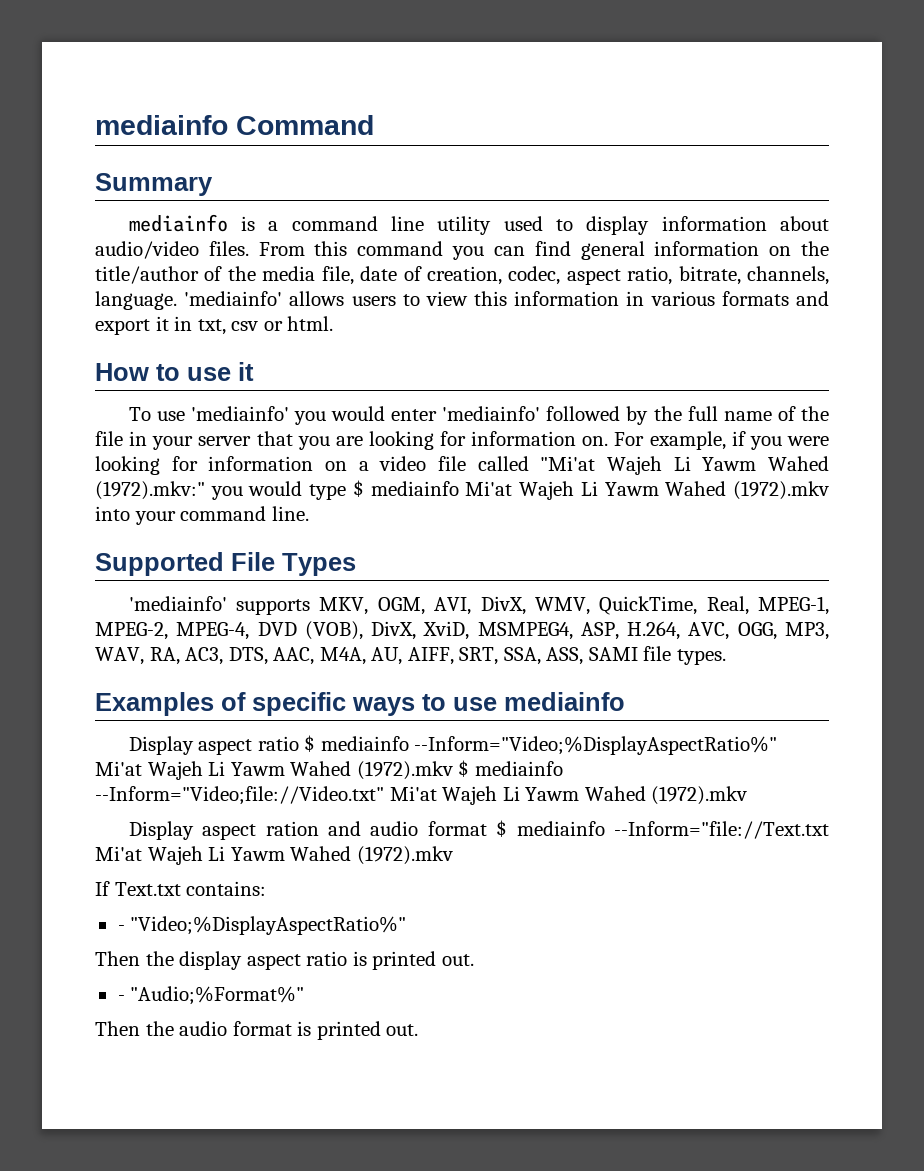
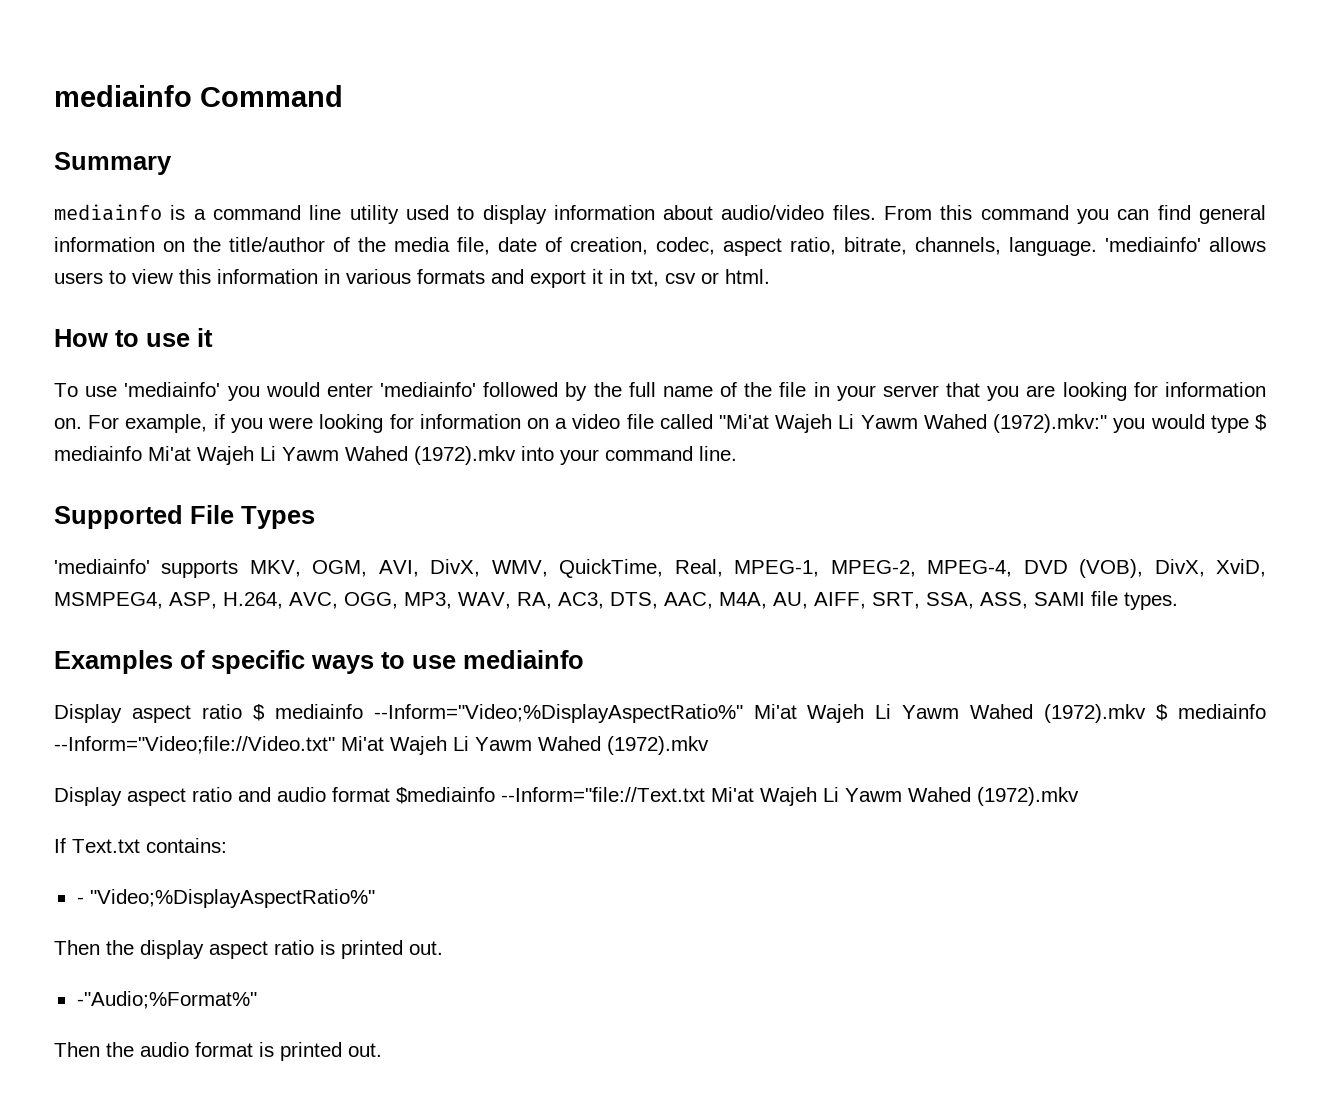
[265,821,319,836] ration -> [192,787,232,802] ratio
[496,820,605,837] $ mediainfo -> [396,787,495,804] $mediainfo
[117,986,305,1005] - "Audio;%Format%" -> [76,991,257,1009] -"Audio;%Format%"

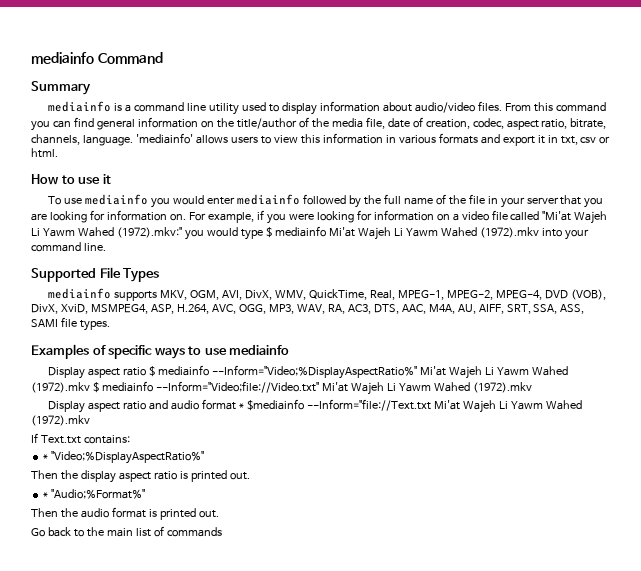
[124,382,221,397] 'mediainfo' -> [84,194,148,205] mediainfo
[380,382,477,397] 'mediainfo' -> [236,194,300,205] mediainfo
[54,559,150,574] 'mediainfo' -> [48,288,112,299] mediainfo
(390, 794) none -> [238,403,244,409] *
[76,897,84,904] - -> [43,454,49,460] *
[76,991,257,1009] -"Audio;%Format%" -> [43,489,146,499] * "Audio;%Format%"
(382, 1050) none -> [31,526,222,537] // Go back to the main list of commands

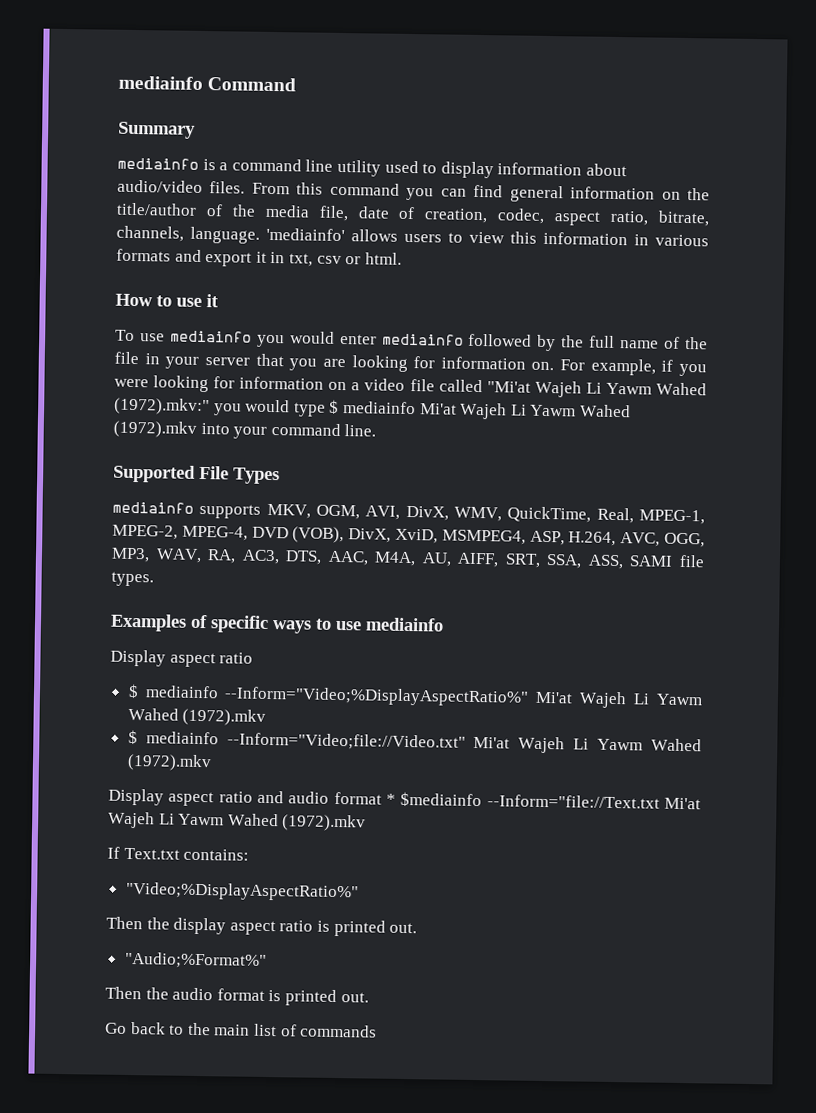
(146, 371) none -> (254, 658) //
(90, 387) none -> (267, 717) //
[43,454,49,460] * -> (250, 854) none
[43,492,49,498] * -> (418, 928) none

